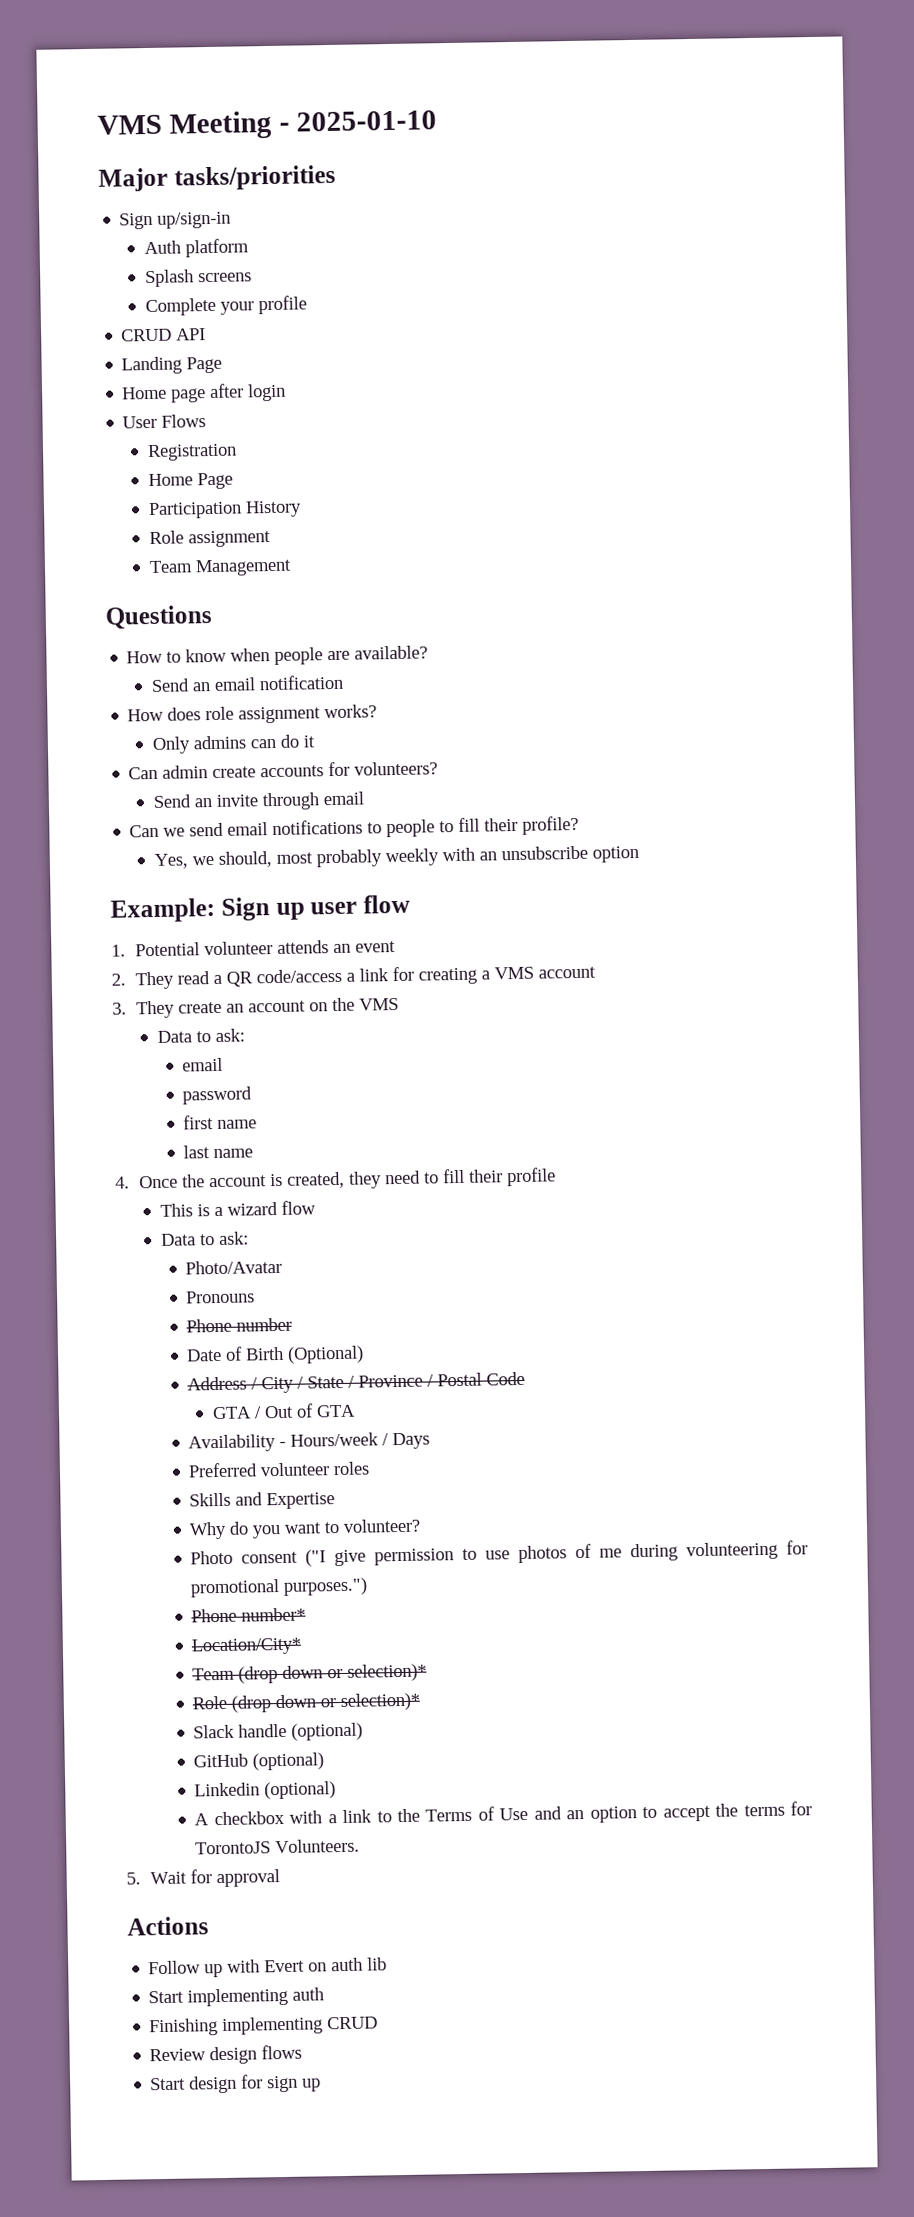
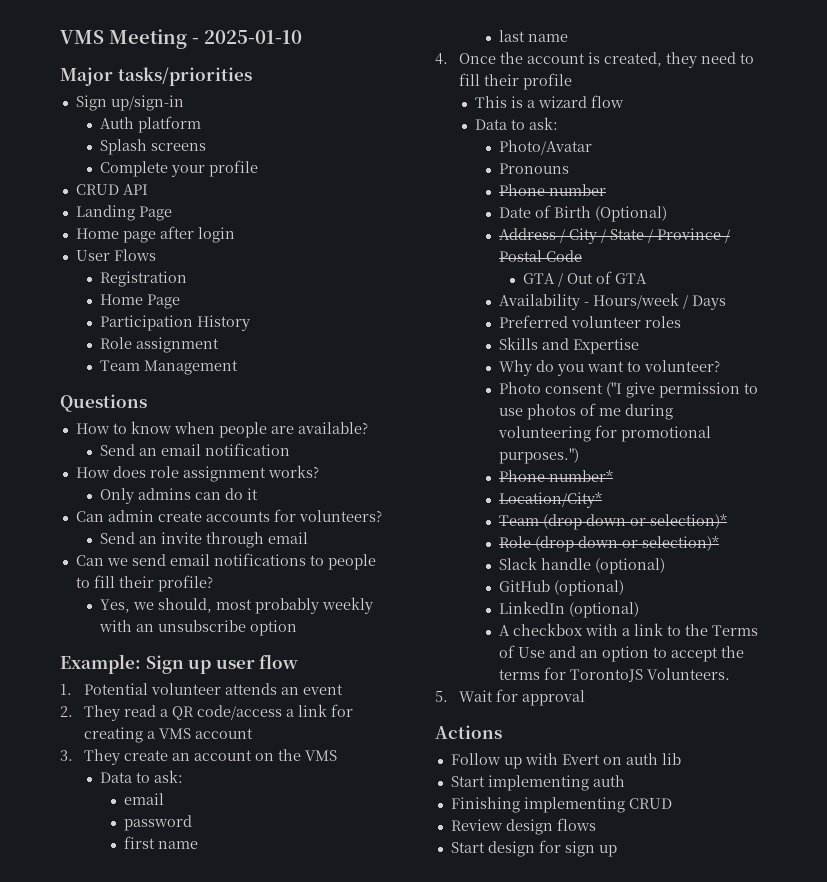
[194,1782,261,1797] Linkedin -> [498,601,565,614] LinkedIn

